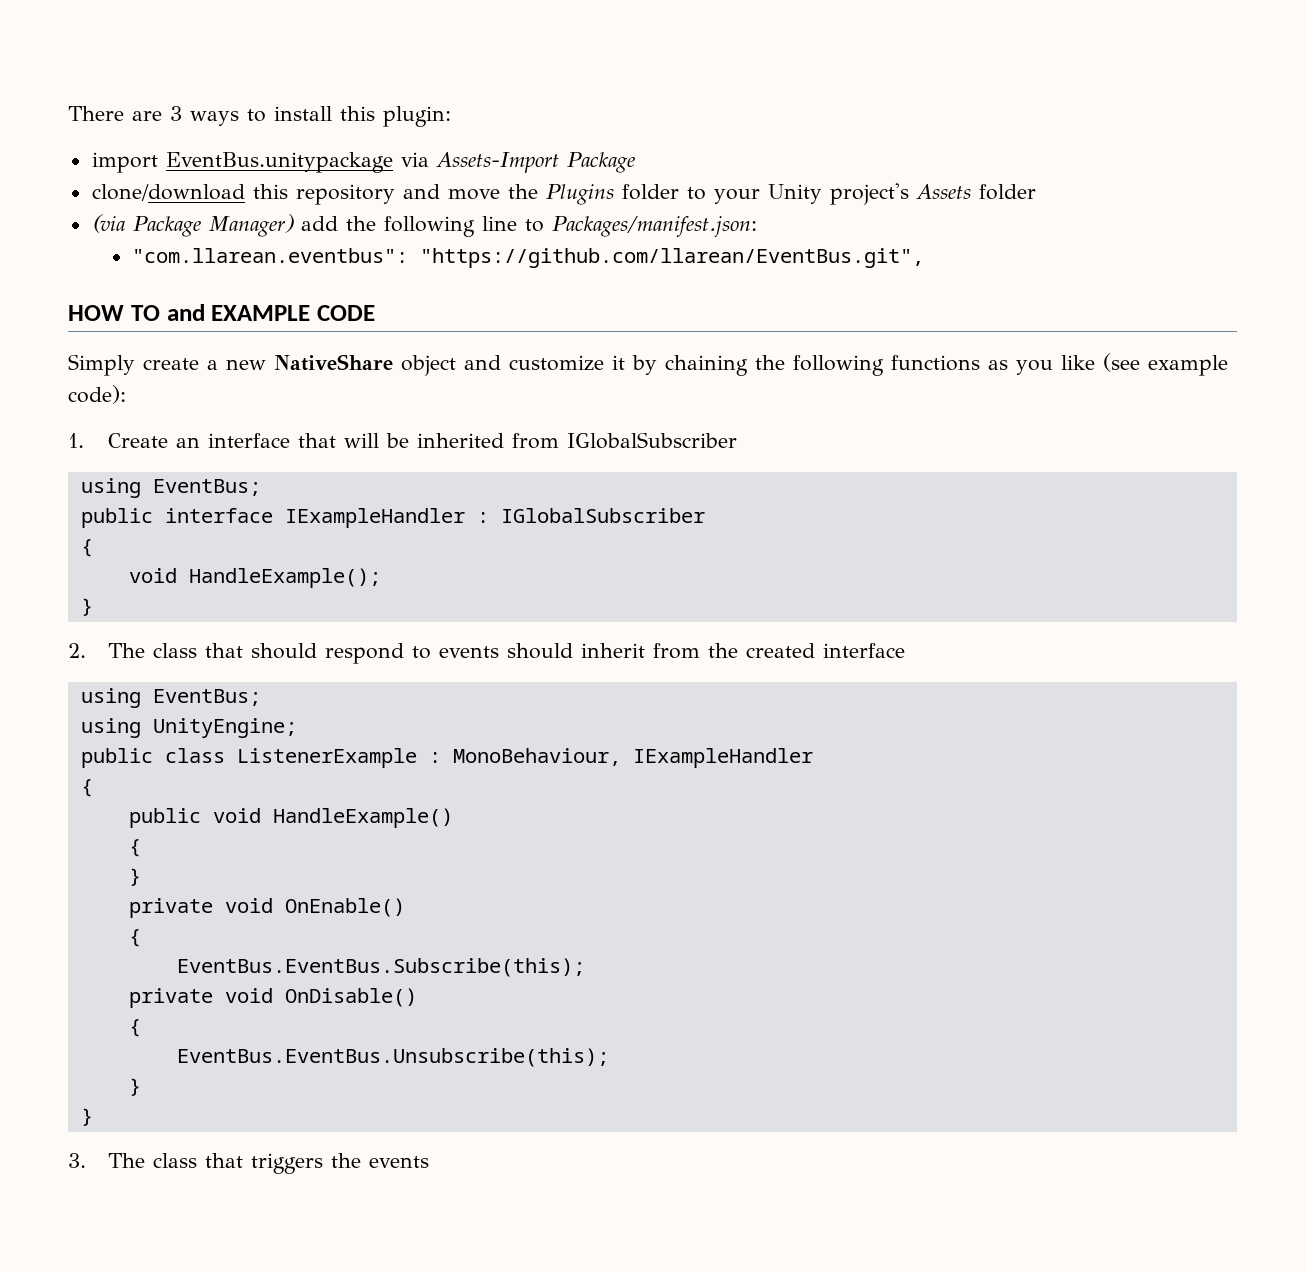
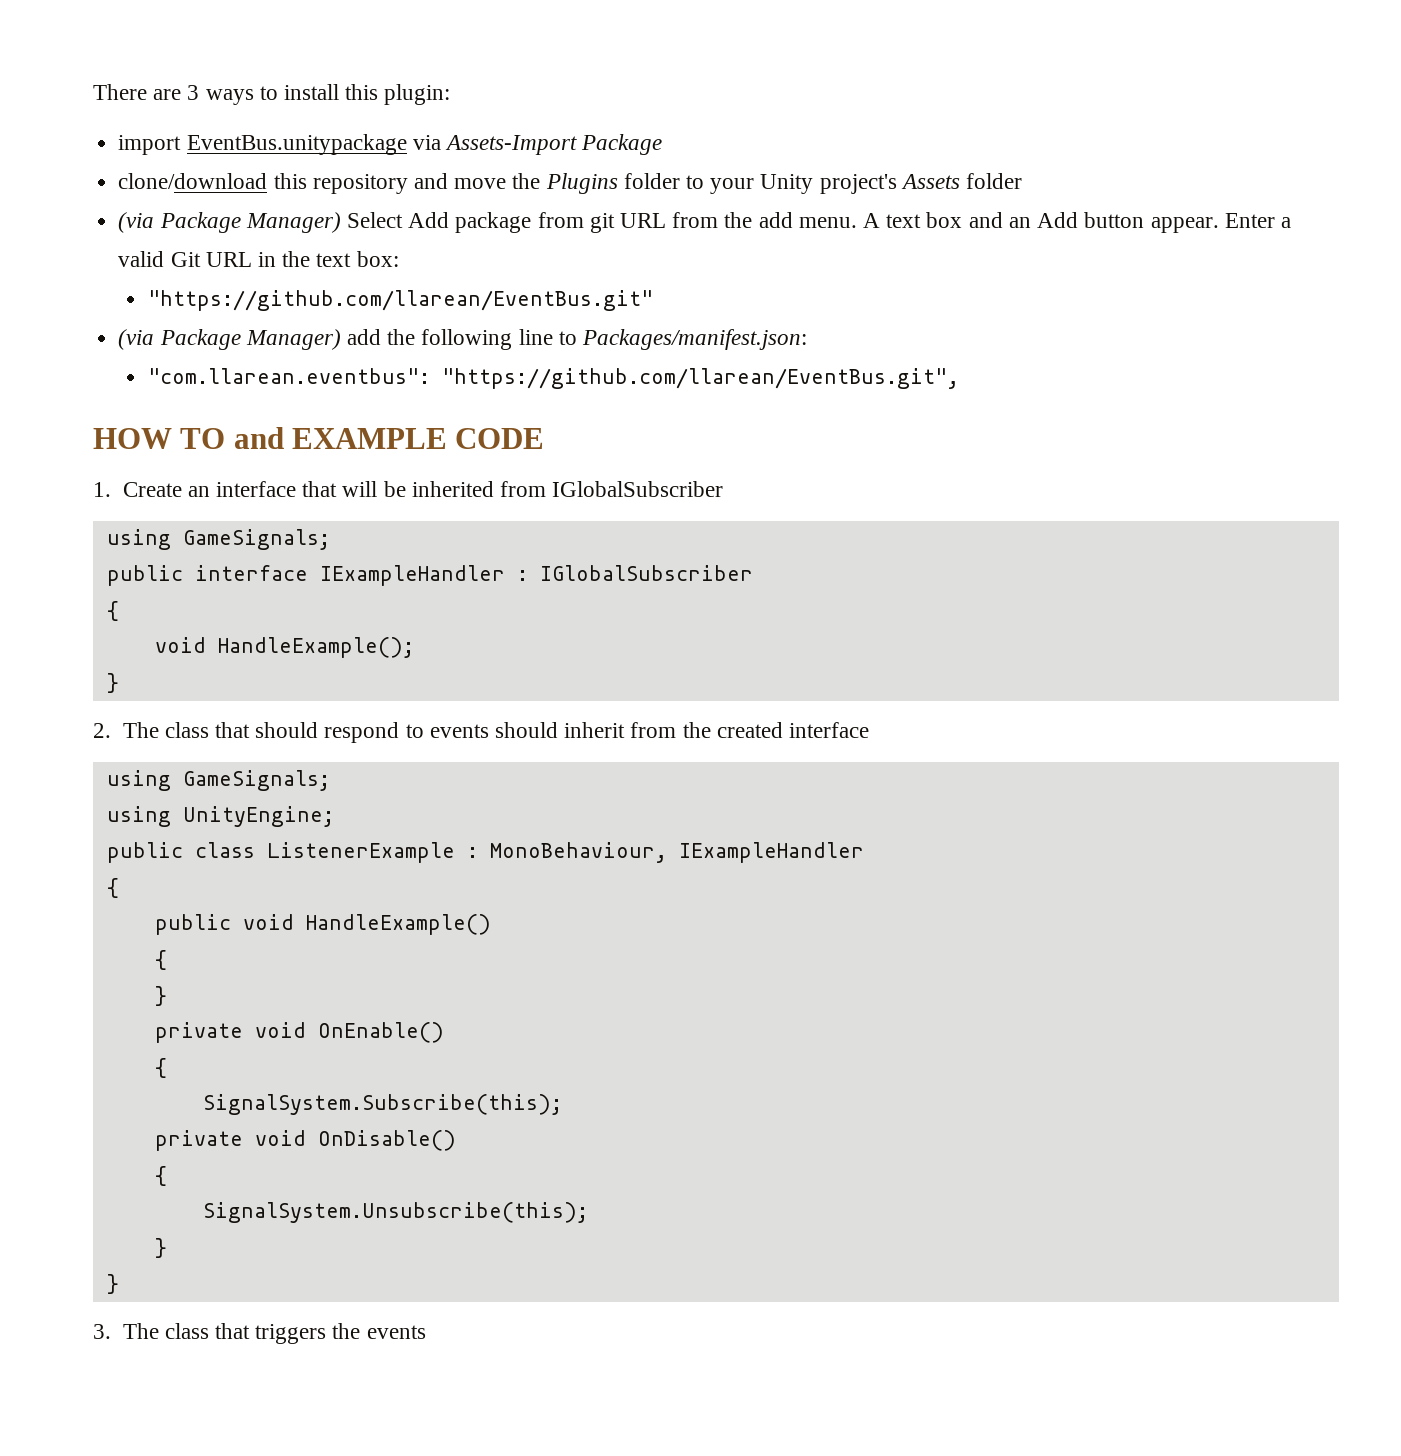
(1036, 192) none -> [118,212,1291,233] [118,251,399,267] [147,290,653,311] // (via Package Manager) Select Add package from git URL from the add menu. A text box and an Add button appear. Enter a valid Git URL in the text box: // "https://github.com/llarean/EventBus.git"
[68,353,1228,376] [68,385,126,404] // Simply create a new NativeShare object and customize it by chaining the following functions as you like (see example code): -> (545, 438) none
[152,479,261,496] EventBus; -> [182,529,330,550] GameSignals;
[152,689,261,706] EventBus; -> [182,770,330,791] GameSignals;
[176,958,585,977] EventBus.EventBus.Subscribe(this); -> [202,1094,562,1115] SignalSystem.Subscribe(this);
[176,1048,609,1067] EventBus.EventBus.Unsubscribe(this); -> [202,1202,588,1223] SignalSystem.Unsubscribe(this);

